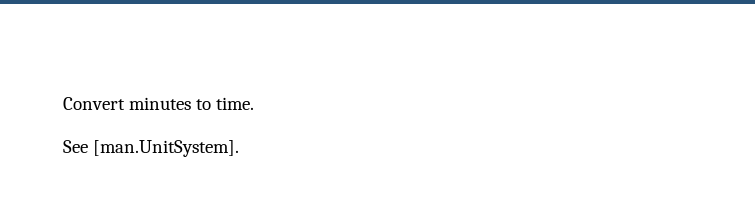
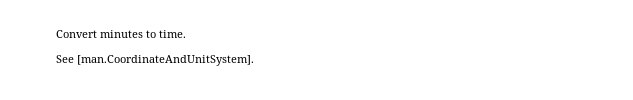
[93,140,240,157] [man.UnitSystem]. -> [77,55,254,66] [man.CoordinateAndUnitSystem].

